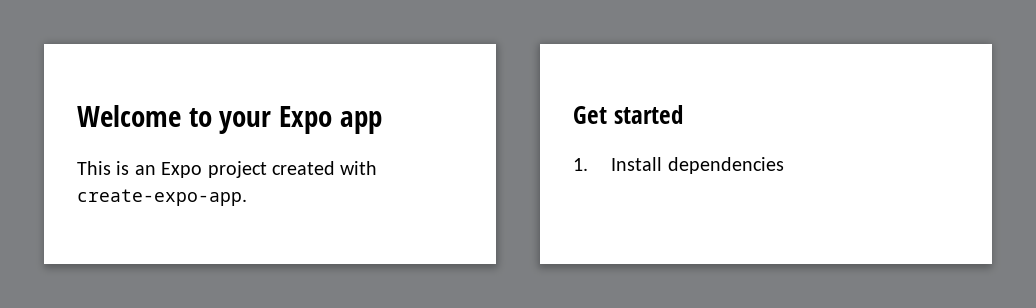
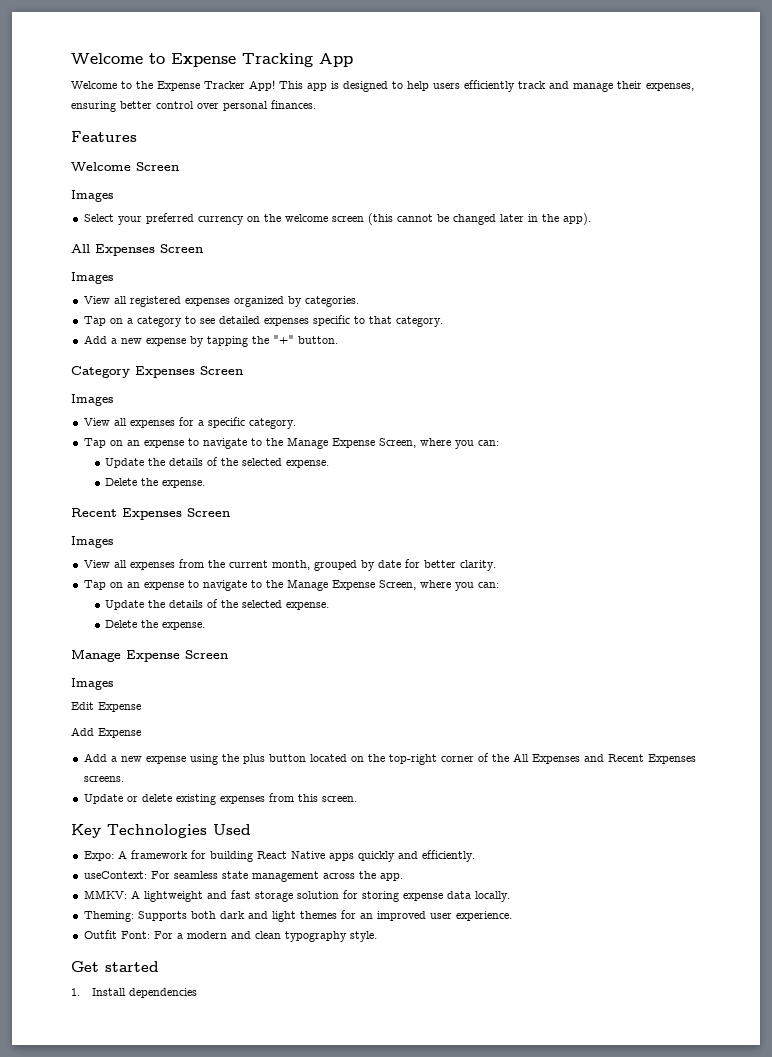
[77,105,382,134] [77,161,378,178] [77,189,247,206] Welcome to your Expo app // This is an Expo project created with create-expo-app. -> [71,53,353,67] [71,80,694,92] [71,100,316,112] [71,131,137,142] [71,162,179,171] [71,190,113,202] [83,213,591,225] [71,244,203,256] [71,272,113,284] [83,296,359,307] [83,315,443,327] [83,335,338,347] [71,366,243,378] [71,394,113,406] [83,417,296,429] [83,437,499,449] [104,457,329,468] [104,478,205,488] [71,508,230,520] [71,536,113,548] [83,559,496,571] [83,579,499,591] [104,599,329,610] [104,620,205,630] [71,649,228,662] [71,678,113,690] [71,702,141,712] [71,727,141,738] [83,753,696,765] [83,776,124,782] [83,793,357,805] [71,824,251,838] [83,850,475,862] [83,871,403,882] [83,890,510,902] [83,910,512,922] [83,930,377,942] Welcome to Expense Tracking App // Welcome to the Expense Tracker App! This app is designed to help users efficiently track and manage their expenses, ensuring better control over personal finances. // Features // Welcome Screen // Images // Select your preferred currency on the welcome screen (this cannot be changed later in the app). // All Expenses Screen // Images // View all registered expenses organized by categories. // Tap on a category to see detailed expenses specific to that category. // Add a new expense by tapping the "+" button. // Category Expenses Screen // Images // View all expenses for a specific category. // Tap on an expense to navigate to the Manage Expense Screen, where you can: // Update the details of the selected expense. // Delete the expense. // Recent Expenses Screen // Images // View all expenses from the current month, grouped by date for better clarity. // Tap on an expense to navigate to the Manage Expense Screen, where you can: // Update the details of the selected expense. // Delete the expense. // Manage Expense Screen // Images // Edit Expense // Add Expense // Add a new expense using the plus button located on the top-right corner of the All Expenses and Recent Expenses screens. // Update or delete existing expenses from this screen. // Key Technologies Used // Expo: A framework for building React Native apps quickly and efficiently. // useContext: For seamless state management across the app. // MMKV: A lightweight and fast storage solution for storing expense data locally. // Theming: Supports both dark and light themes for an improved user experience. // Outfit Font: For a modern and clean typography style.

